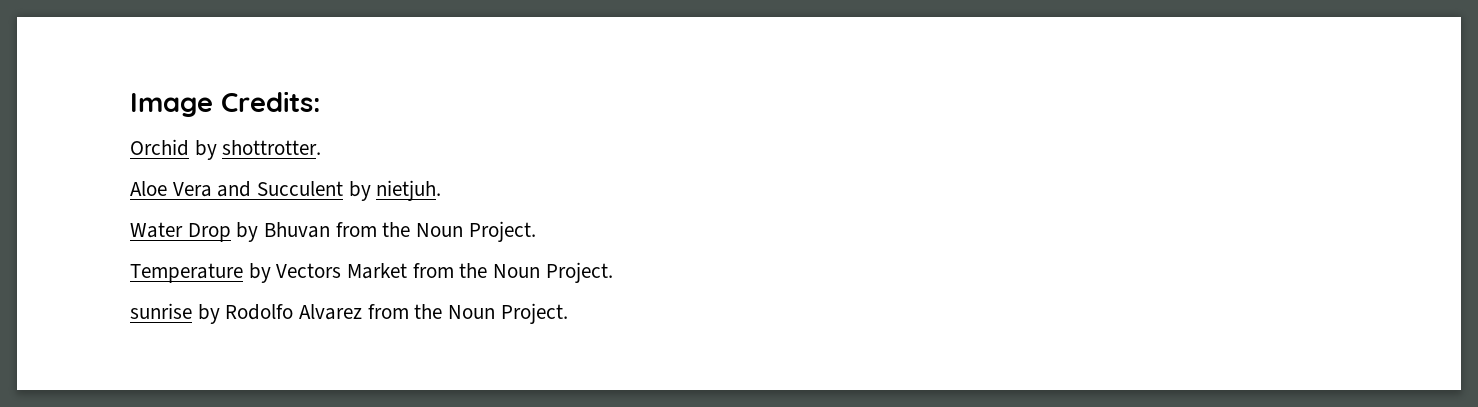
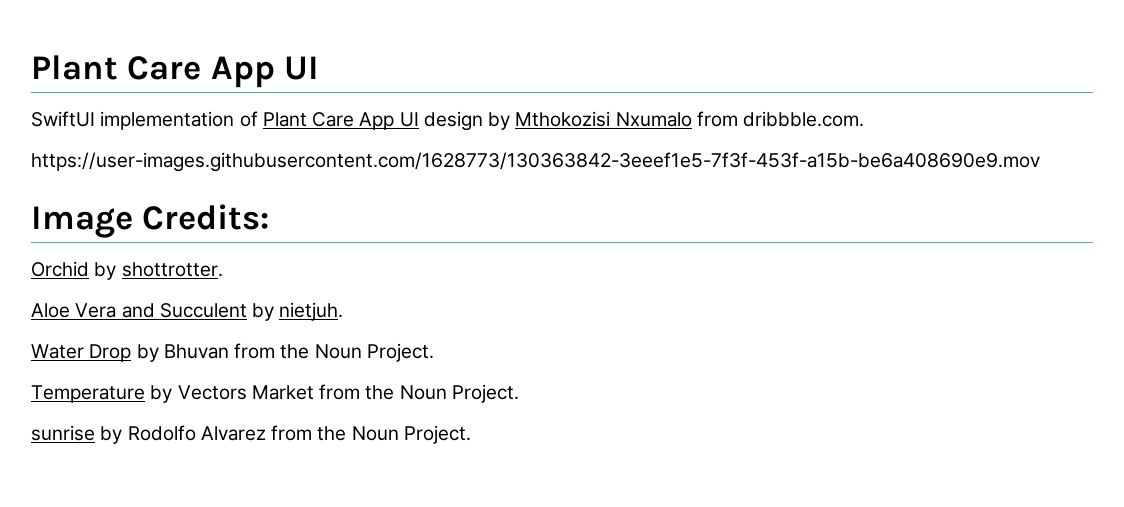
(130, 105) none -> [31,55,319,88] [31,111,865,131] [31,152,1040,172] Plant Care App UI // SwiftUI implementation of Plant Care App UI design by Mthokozisi Nxumalo from dribbble.com. // https://user-images.githubusercontent.com/1628773/130363842-3eeef1e5-7f3f-453f-a15b-be6a408690e9.mov //

